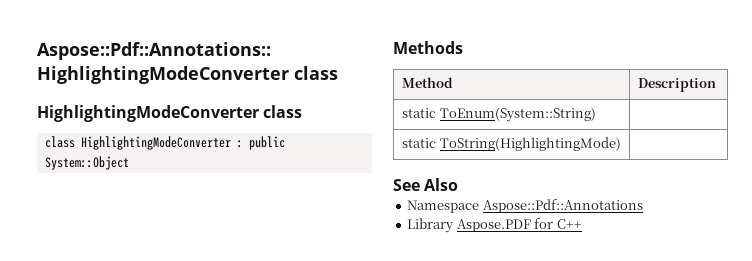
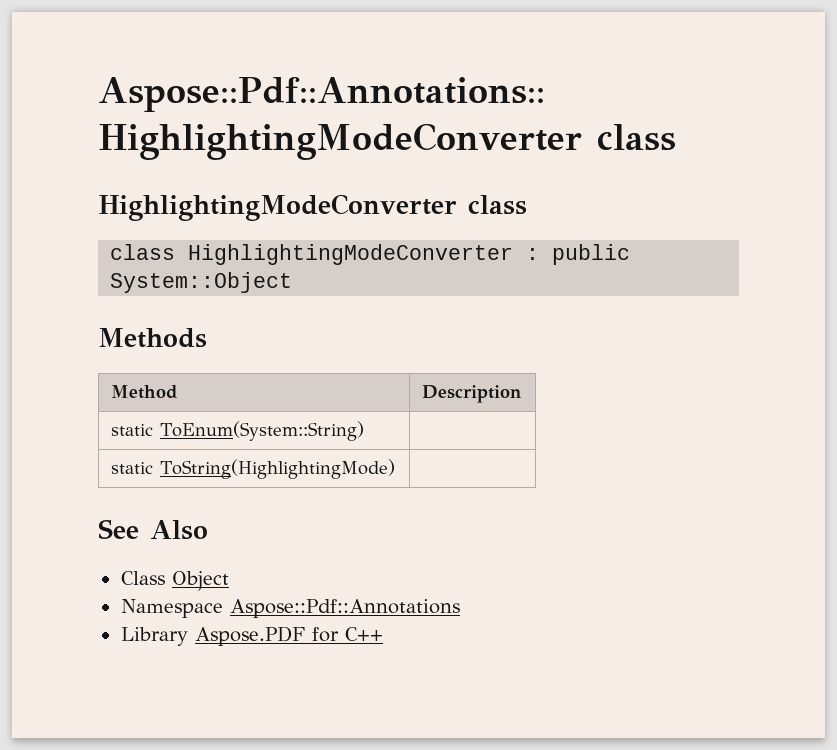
(459, 184) none -> [120,571,229,591] // Class Object

